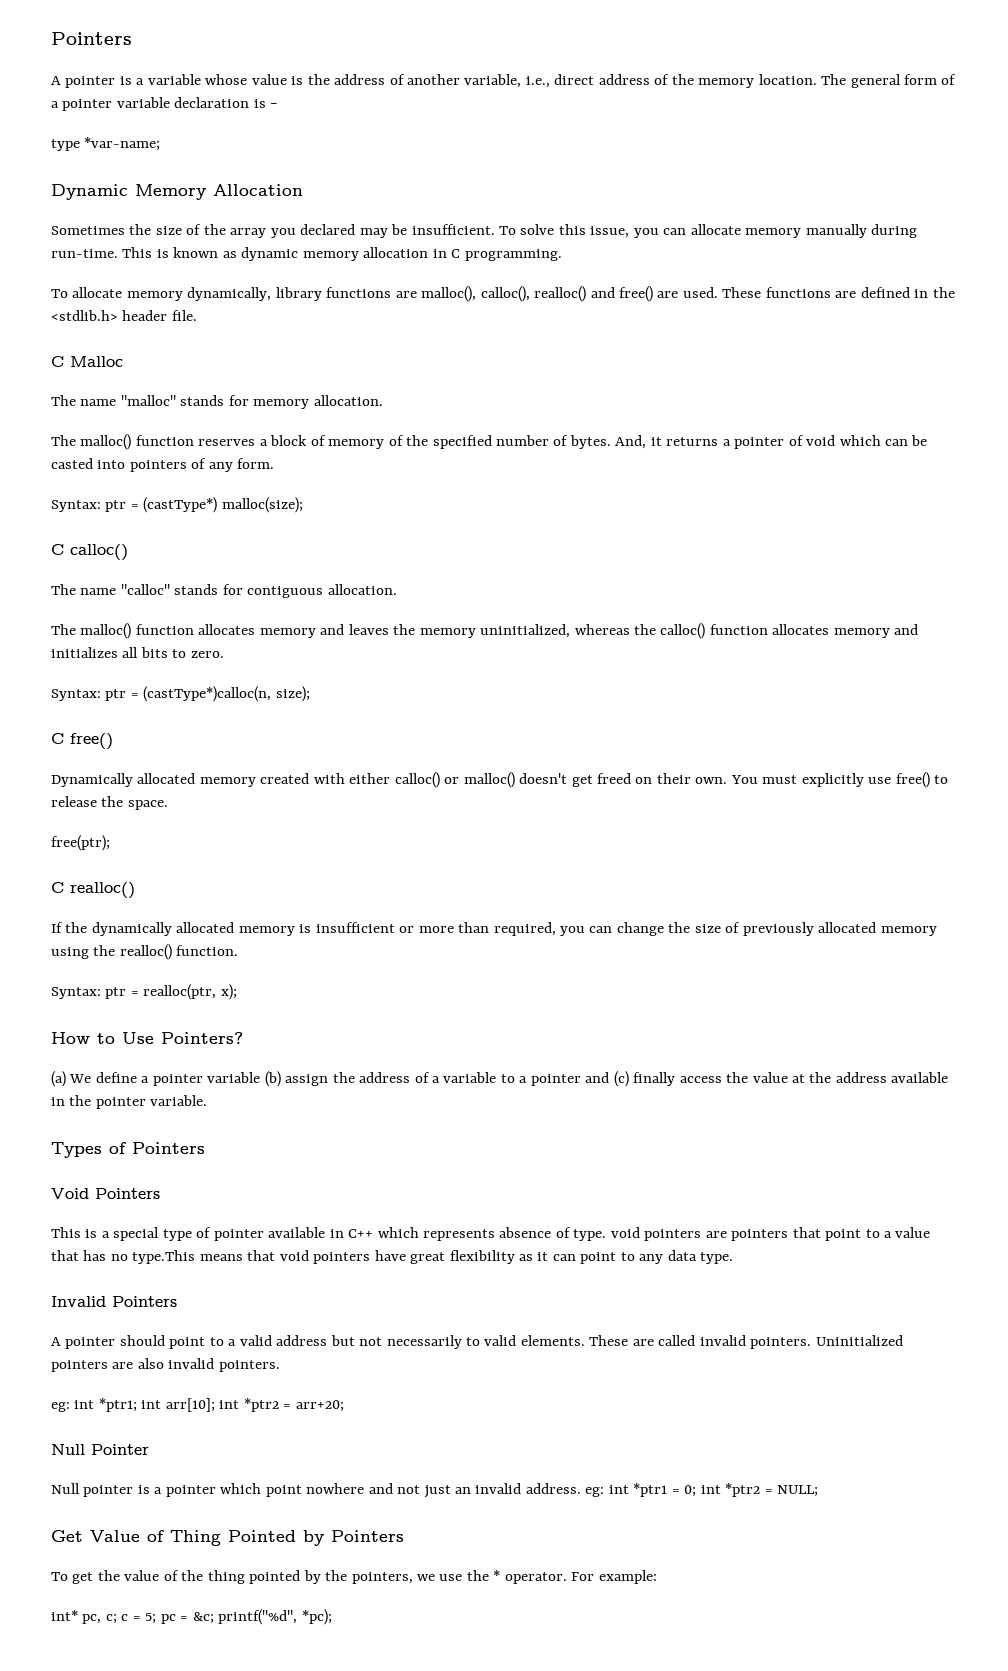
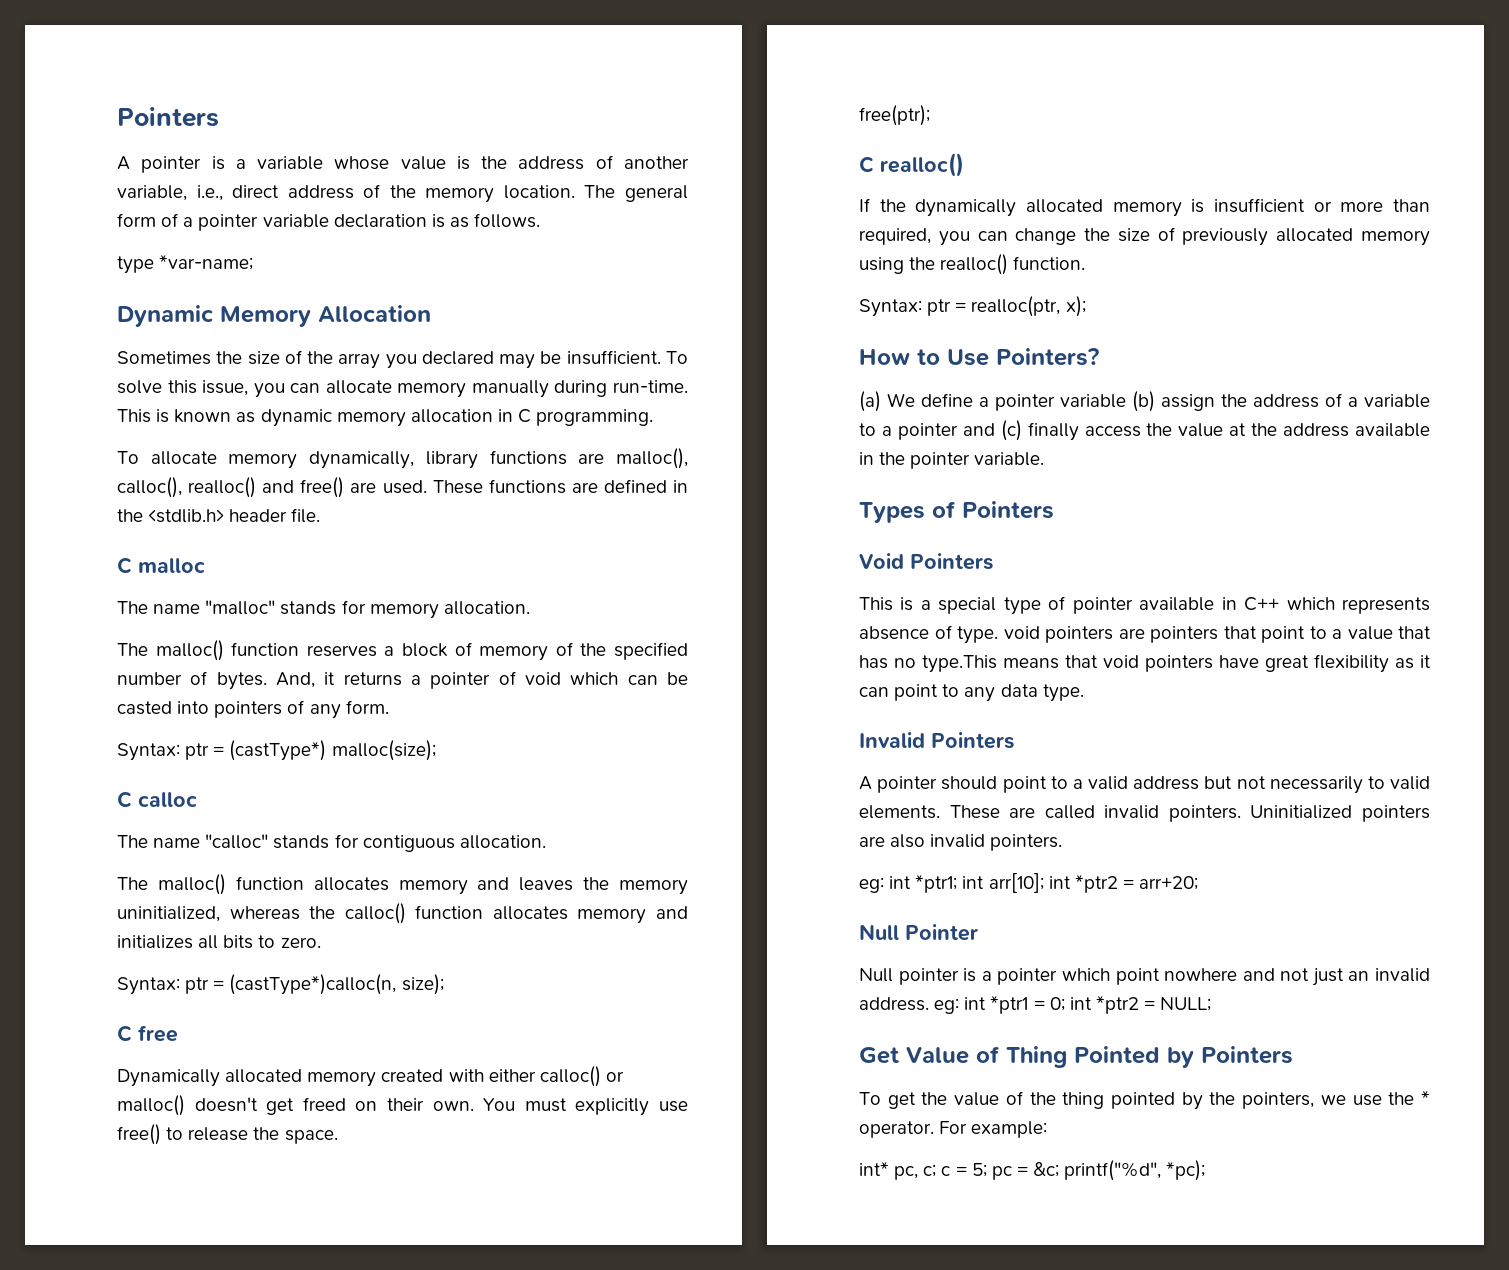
[270,103,279,108] − -> [449,213,541,228] as follows.
[70,356,123,367] Malloc -> [138,558,205,573] malloc
[70,544,128,561] calloc() -> [138,792,197,807] calloc
[70,733,113,750] free() -> [138,1025,178,1042] free

